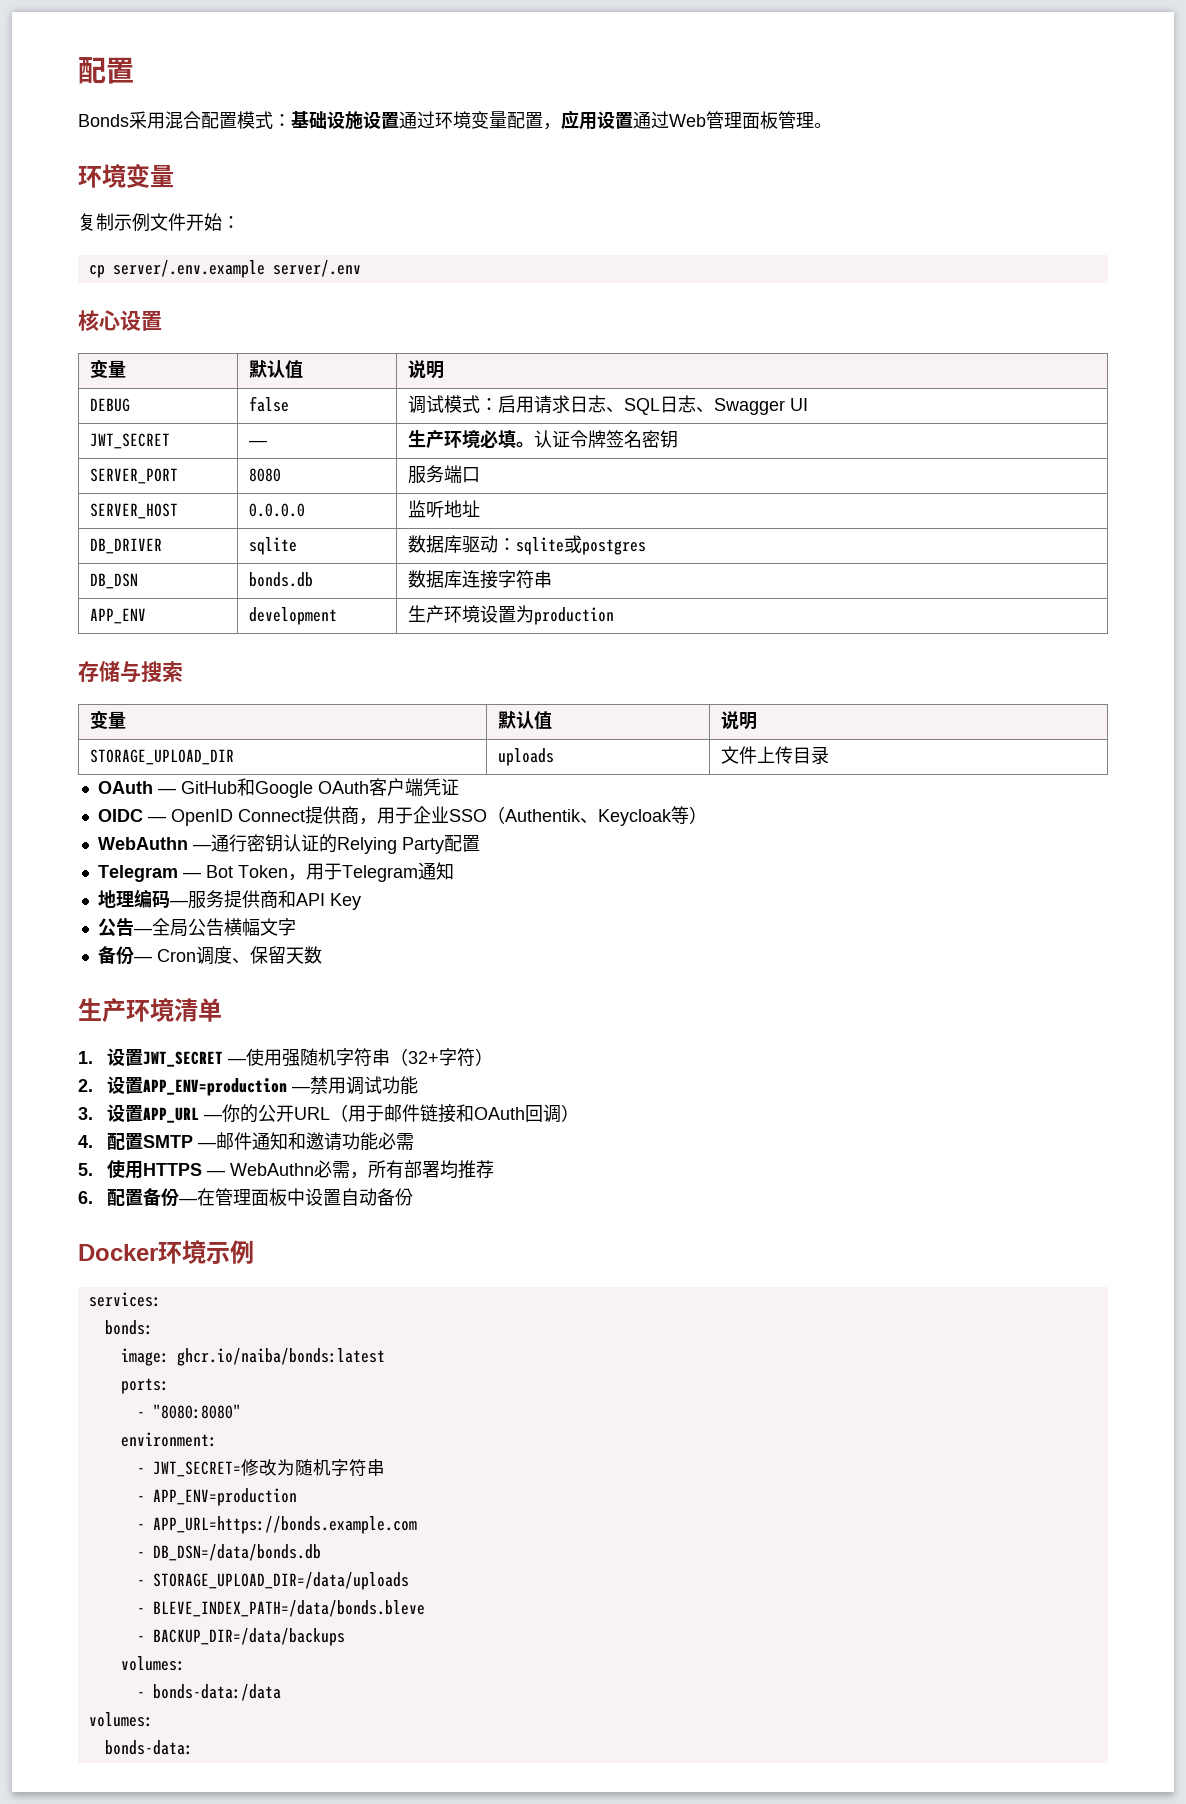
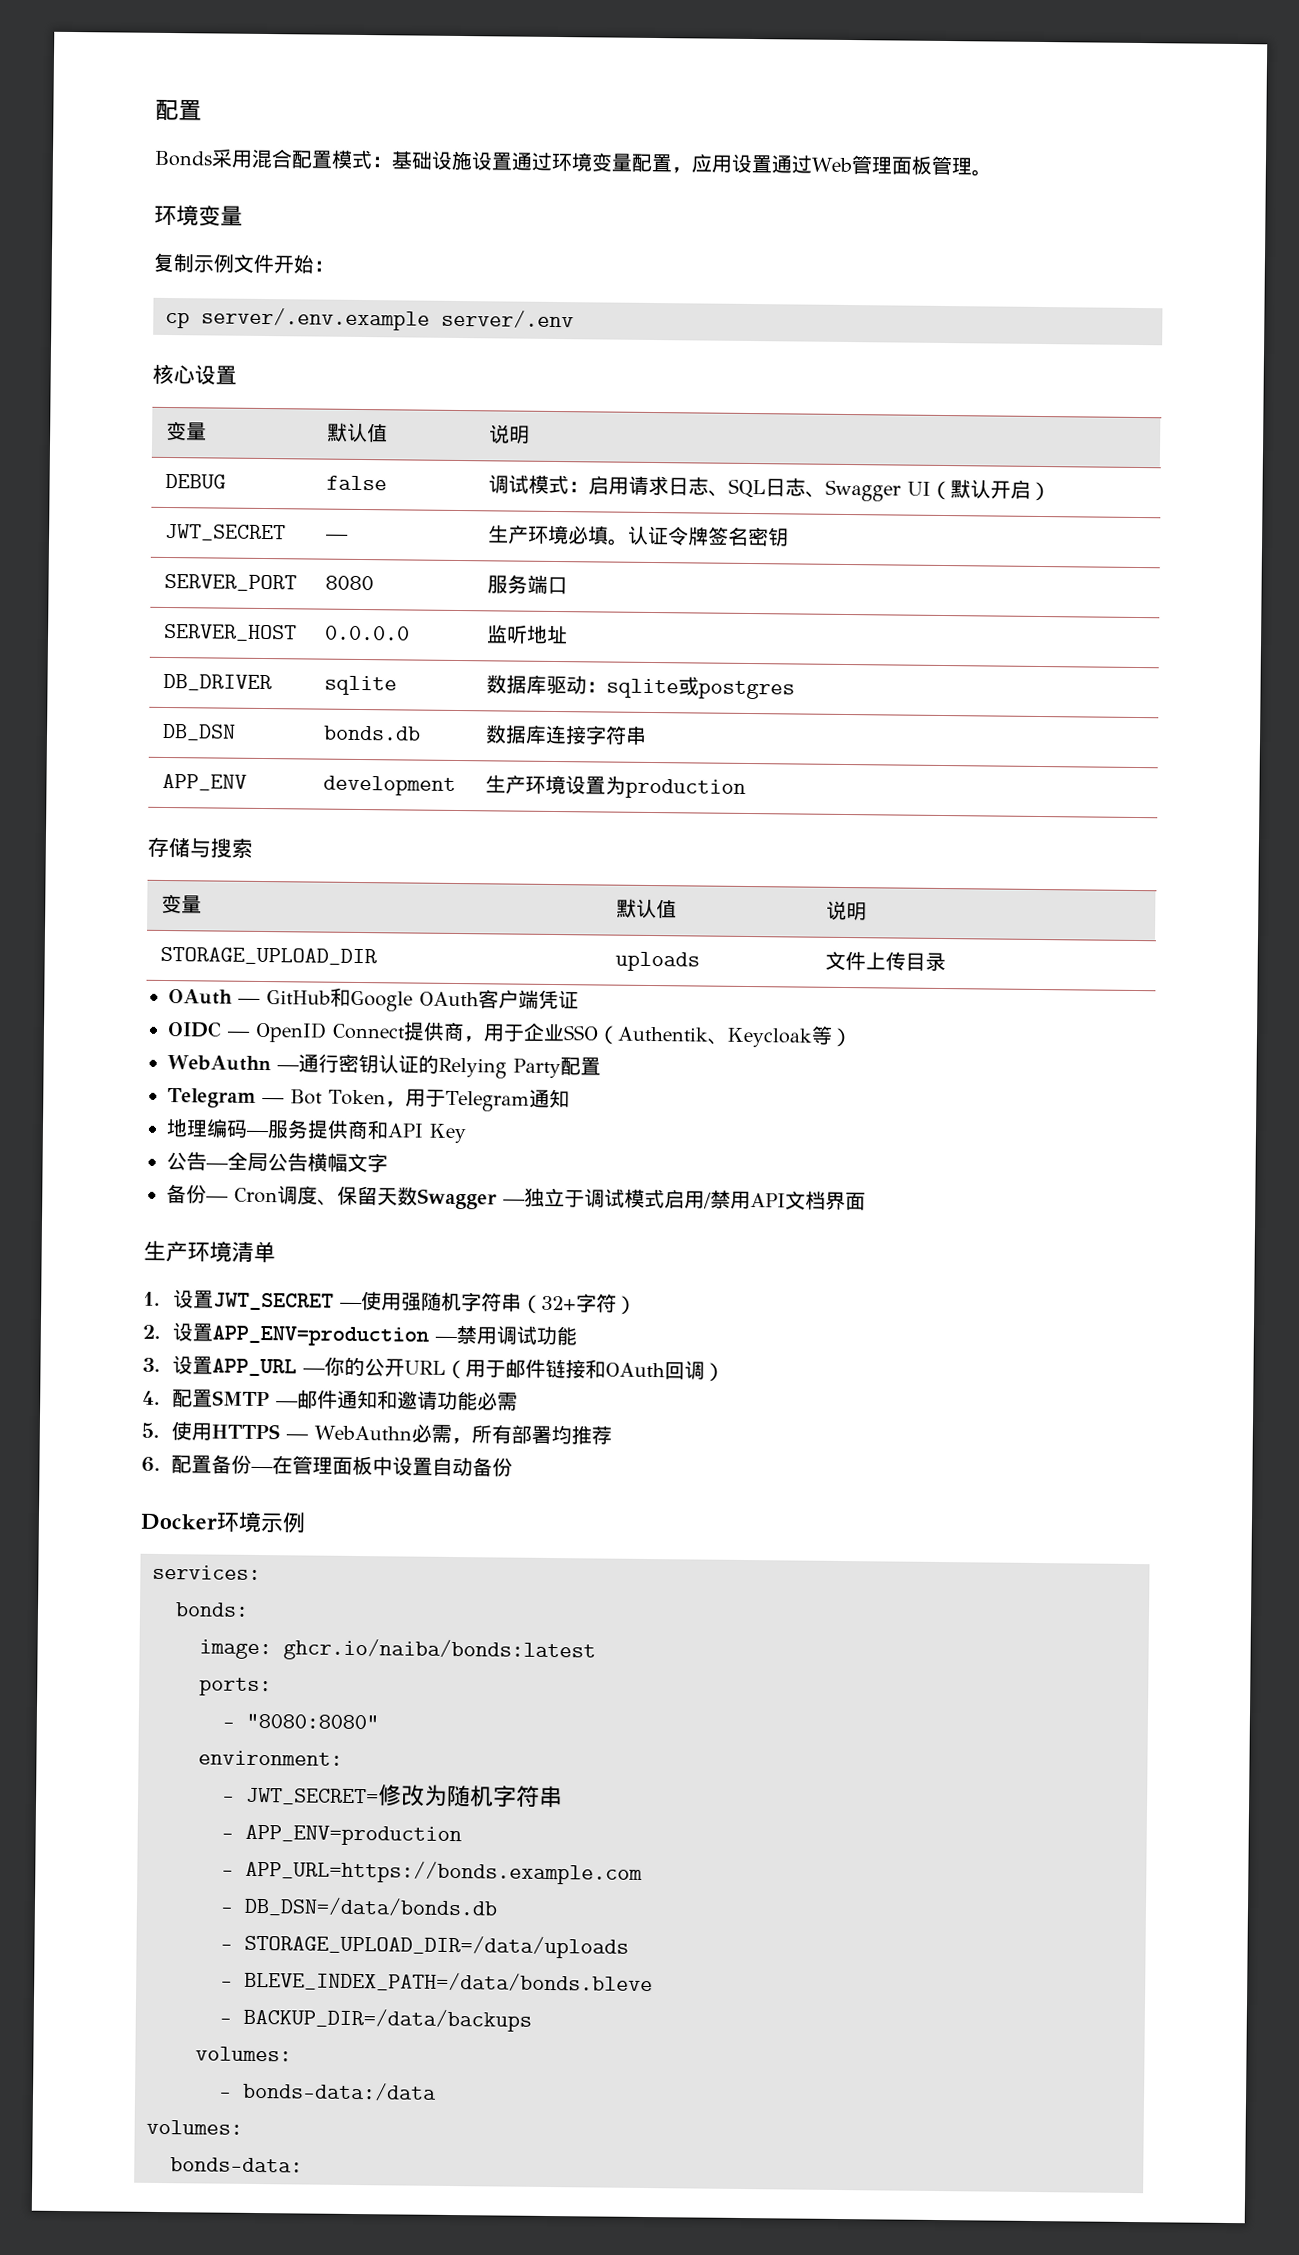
(809, 404) none -> [930,479,1052,502] （默认开启）
(322, 955) none -> [417,1187,866,1211] Swagger —独立于调试模式启用/禁用API文档界面

